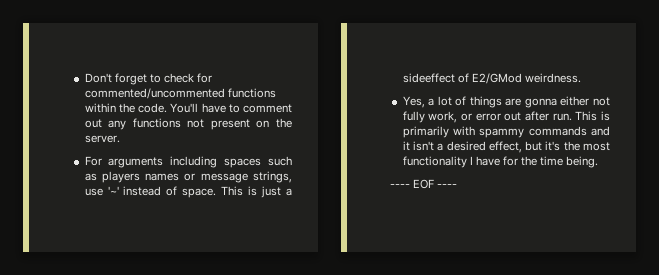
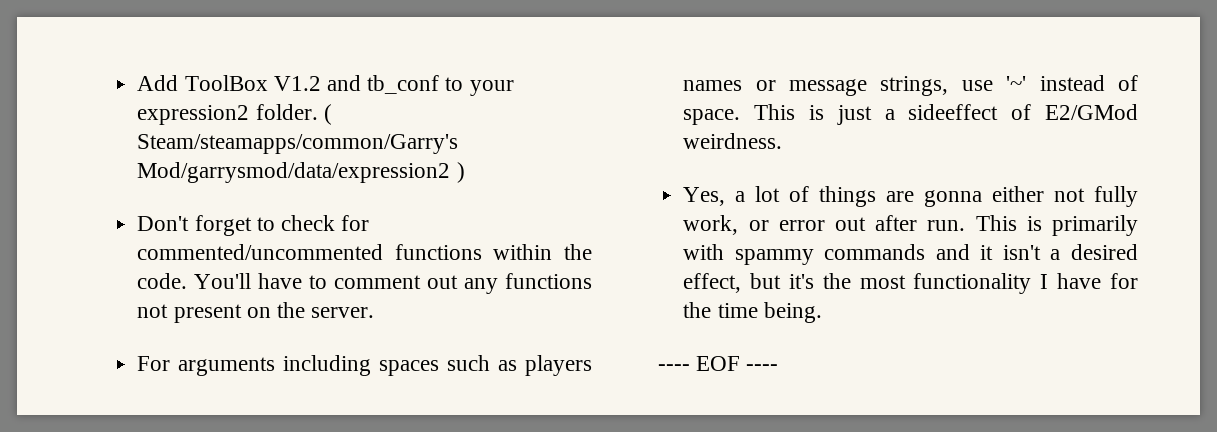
(84, 78) none -> [137,75,514,96] [137,104,332,125] [137,134,459,154] [137,162,465,183] Add ToolBox V1.2 and tb_conf to your expression2 folder. ( Steam/steamapps/common/Garry's Mod/garrysmod/data/expression2 ) //

